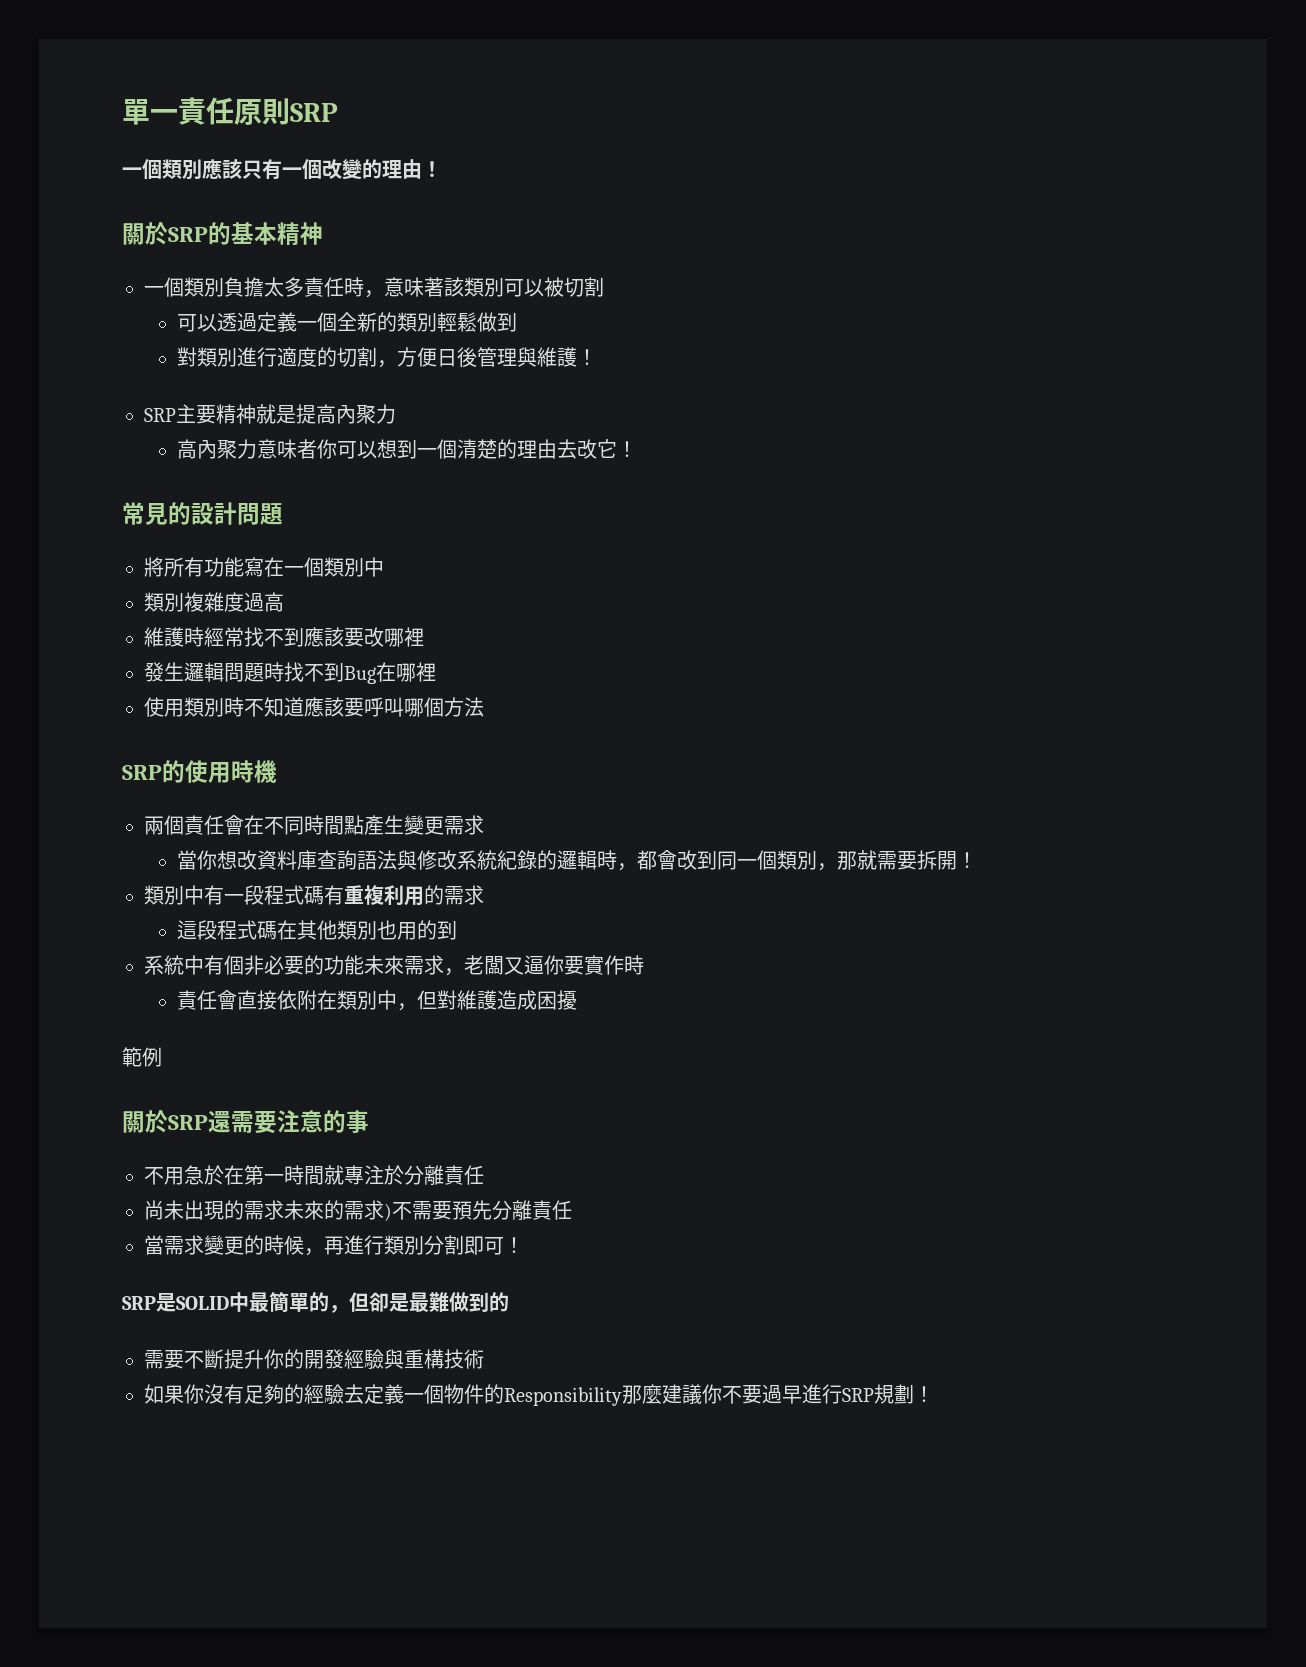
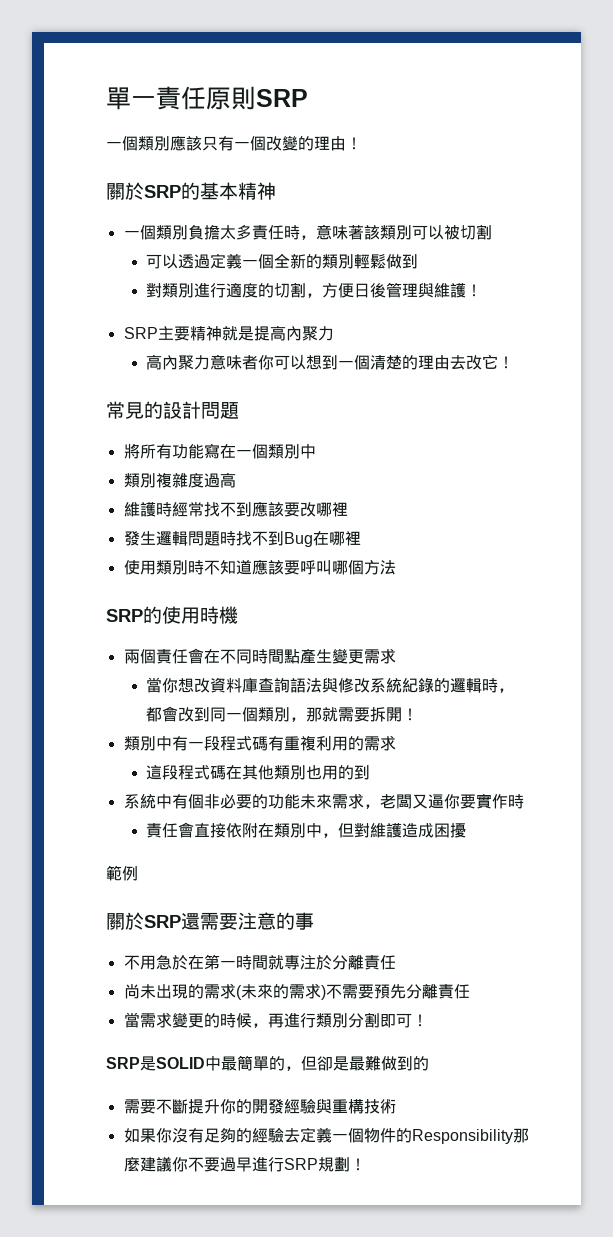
(284, 1210) none -> [235,985,242,1000] (

